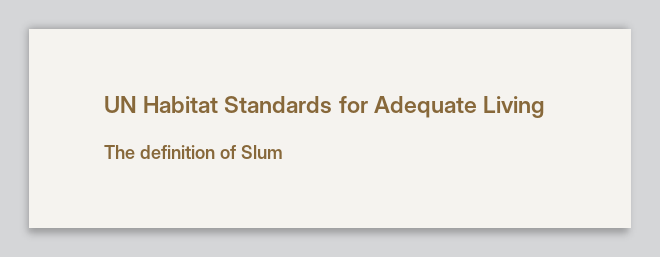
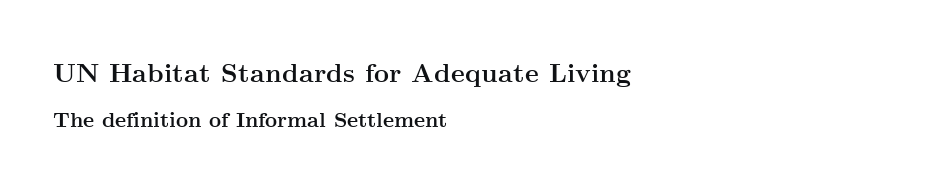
[240,145,283,159] Slum -> [236,113,447,127] Informal Settlement

